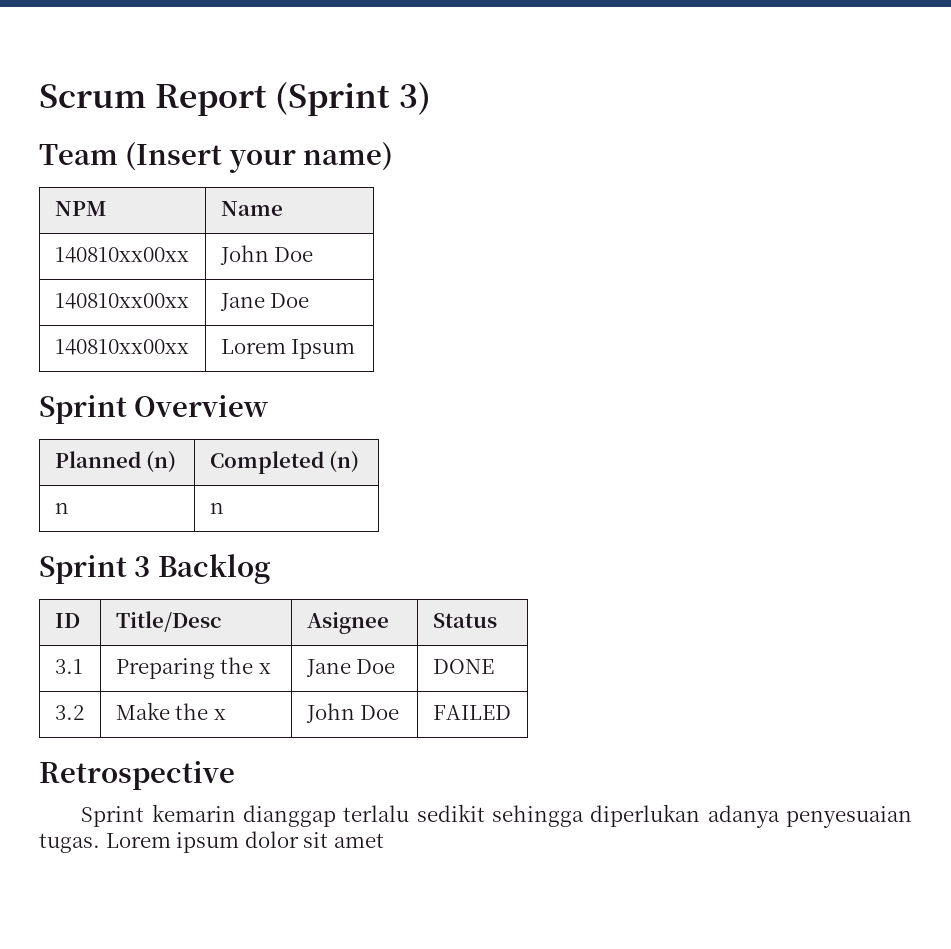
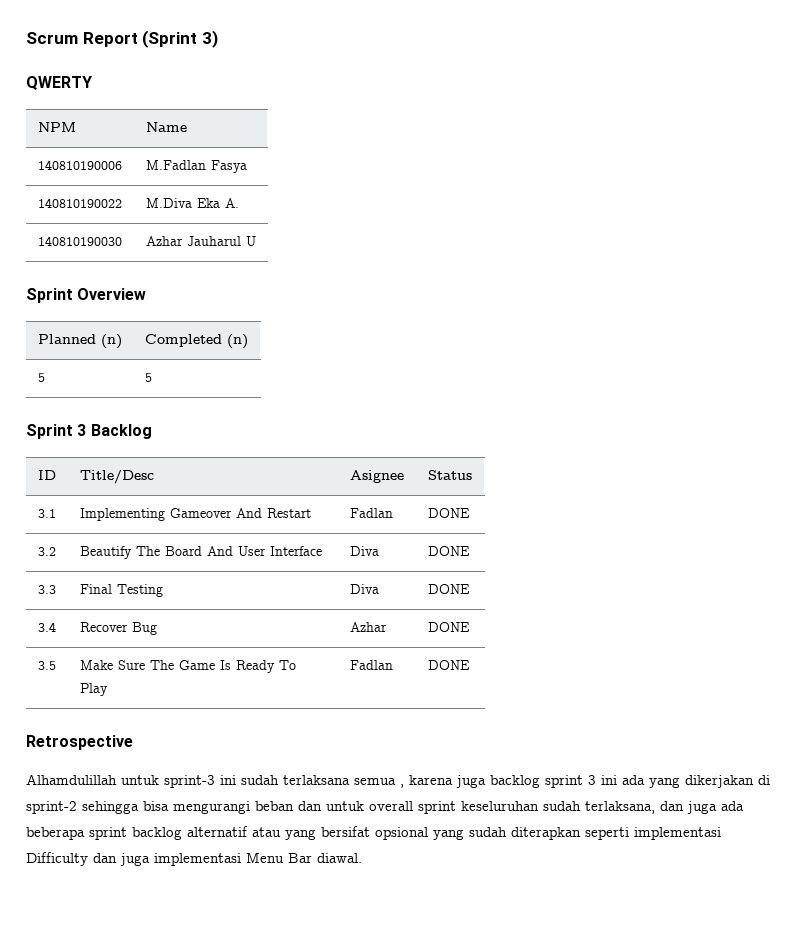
[39,142,394,173] [54,201,107,216] [220,201,283,216] [54,247,189,263] [219,245,314,265] [54,293,189,309] [219,293,310,311] [54,339,189,355] [220,339,356,359] Team (Insert your name) // NPM | Name // 140810xx00xx | John Doe // 140810xx00xx | Jane Doe // 140810xx00xx | Lorem Ipsum -> [26,76,92,90] [37,122,76,132] [145,122,187,132] [37,160,122,170] [145,160,247,173] [37,198,122,208] [145,198,239,208] [37,236,122,246] [145,236,256,246] QWERTY // NPM | Name // 140810190006 | M.Fadlan Fasya // 140810190022 | M.Diva Eka A. // 140810190030 | Azhar Jauharul U
[54,502,69,514] [209,502,224,514] n | n -> [37,373,45,382] [144,373,152,382] 5 | 5
[115,657,271,679] [305,659,396,677] [432,659,494,674] [54,705,84,720] [115,702,226,720] [305,703,400,723] [432,705,511,720] [39,761,235,790] [81,804,913,828] [39,831,384,853] Preparing the x | Jane Doe | DONE // 3.2 | Make the x | John Doe | FAILED // Retrospective // Sprint kemarin dianggap terlalu sedikit sehingga diperlukan adanya penyesuaian tugas. Lorem ipsum dolor sit amet -> [79,508,311,521] [349,508,393,518] [427,508,470,518] [37,547,56,556] [79,546,322,559] [349,546,379,556] [427,546,470,556] [37,585,56,594] [79,584,163,597] [349,584,379,594] [427,584,470,594] [37,622,56,632] [79,622,157,635] [349,622,387,632] [427,622,470,632] [37,661,56,670] [79,660,296,673] [79,683,108,696] [349,660,393,670] [427,660,470,670] [26,735,133,750] [26,774,770,788] [26,801,744,814] [26,826,721,840] [26,852,362,866] Implementing Gameover And Restart | Fadlan | DONE // 3.2 | Beautify The Board And User Interface | Diva | DONE // 3.3 | Final Testing | Diva | DONE // 3.4 | Recover Bug | Azhar | DONE // 3.5 | Make Sure The Game Is Ready To Play | Fadlan | DONE // Retrospective // Alhamdulillah untuk sprint-3 ini sudah terlaksana semua , karena juga backlog sprint 3 ini ada yang dikerjakan di sprint-2 sehingga bisa mengurangi beban dan untuk overall sprint keseluruhan sudah terlaksana, dan juga ada beberapa sprint backlog alternatif atau yang bersifat opsional yang sudah diterapkan seperti implementasi Difficulty dan juga implementasi Menu Bar diawal.

